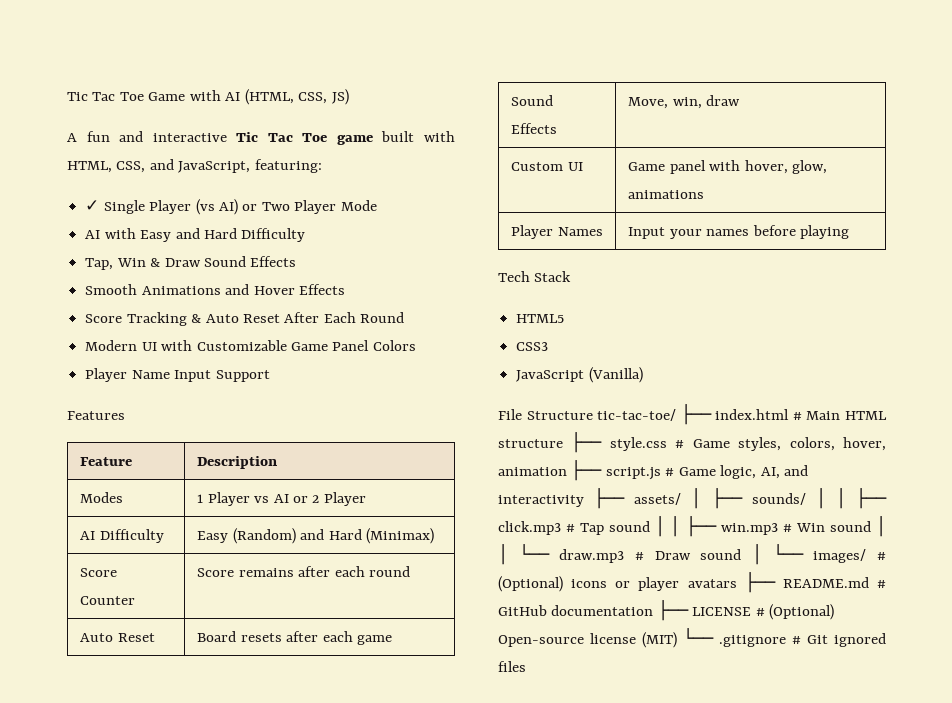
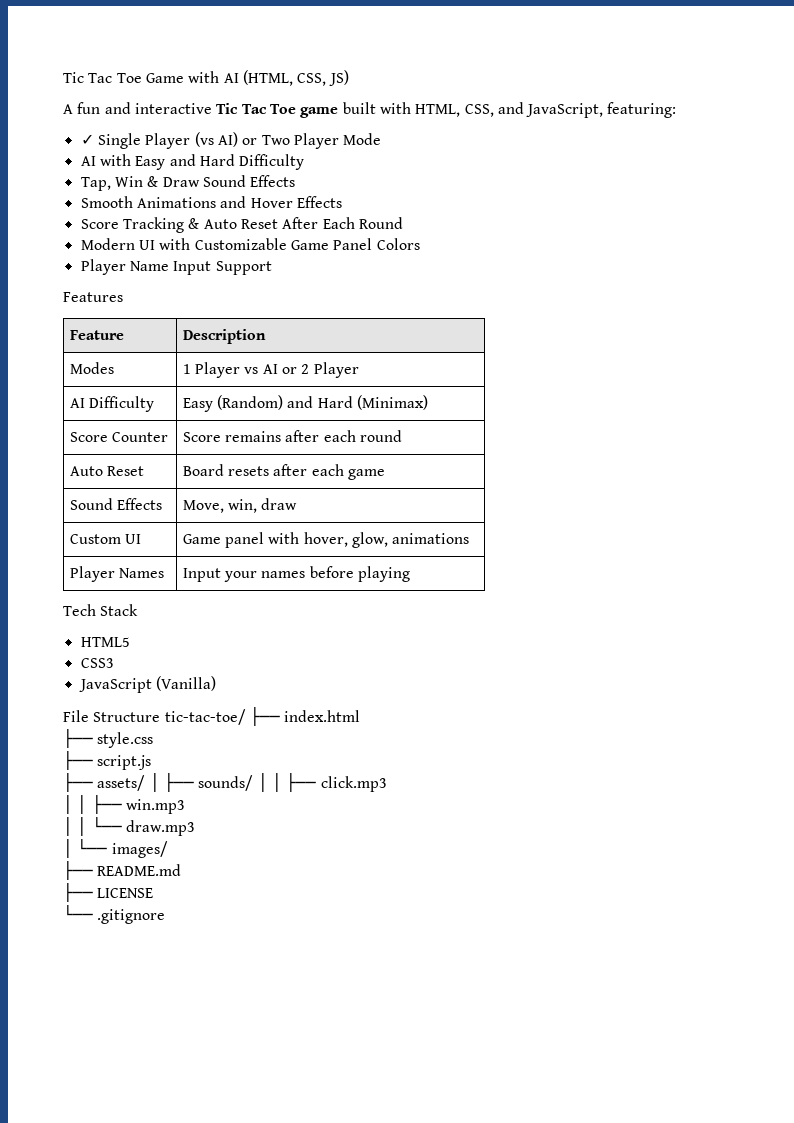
[792,411,887,420] [498,432,886,453] [498,460,809,481] [498,495,584,507] # Main HTML structure ├── style.css # Game styles, colors, hover, animation ├── script.js # Game logic, AI, and interactivity -> [63,728,154,748] [63,750,152,770] // ├── style.css // ├── script.js //
[566,521,651,535] # Tap sound -> (387, 784) //
[782,521,871,532] # Win sound -> (185, 806) //
[635,549,742,560] # Draw sound -> (195, 828) //
[877,552,886,560] [498,576,737,592] # (Optional) icons or player avatars -> (168, 849) //
[877,580,886,588] [498,605,654,616] # GitHub documentation -> (182, 870) //
[755,604,835,620] [498,628,886,648] [498,661,526,672] # (Optional) Open-source license (MIT) └── .gitignore # Git ignored files -> [63,904,166,924] // └── .gitignore

